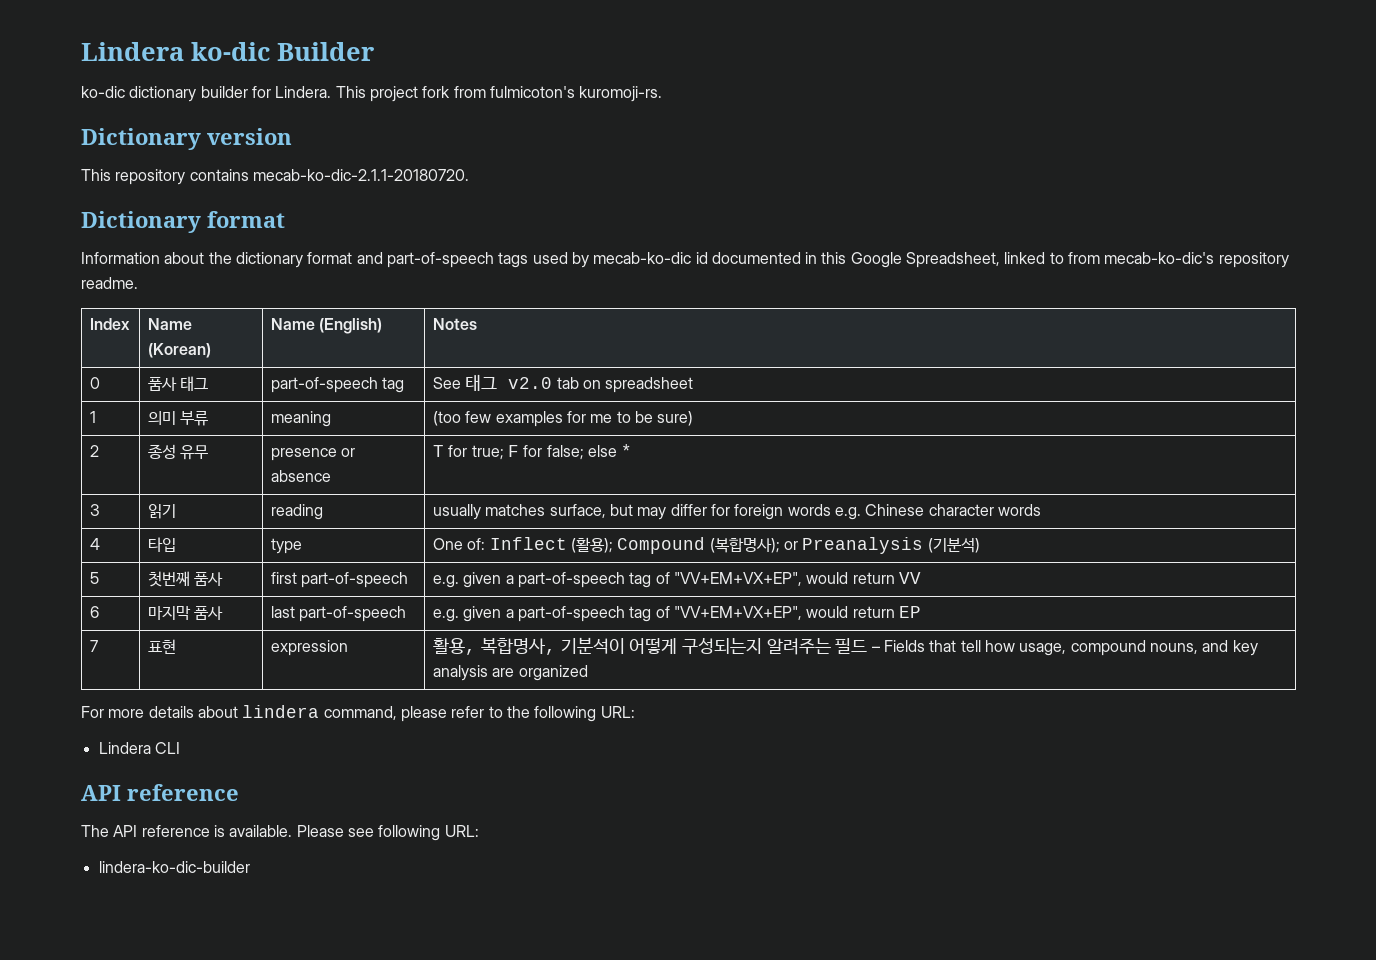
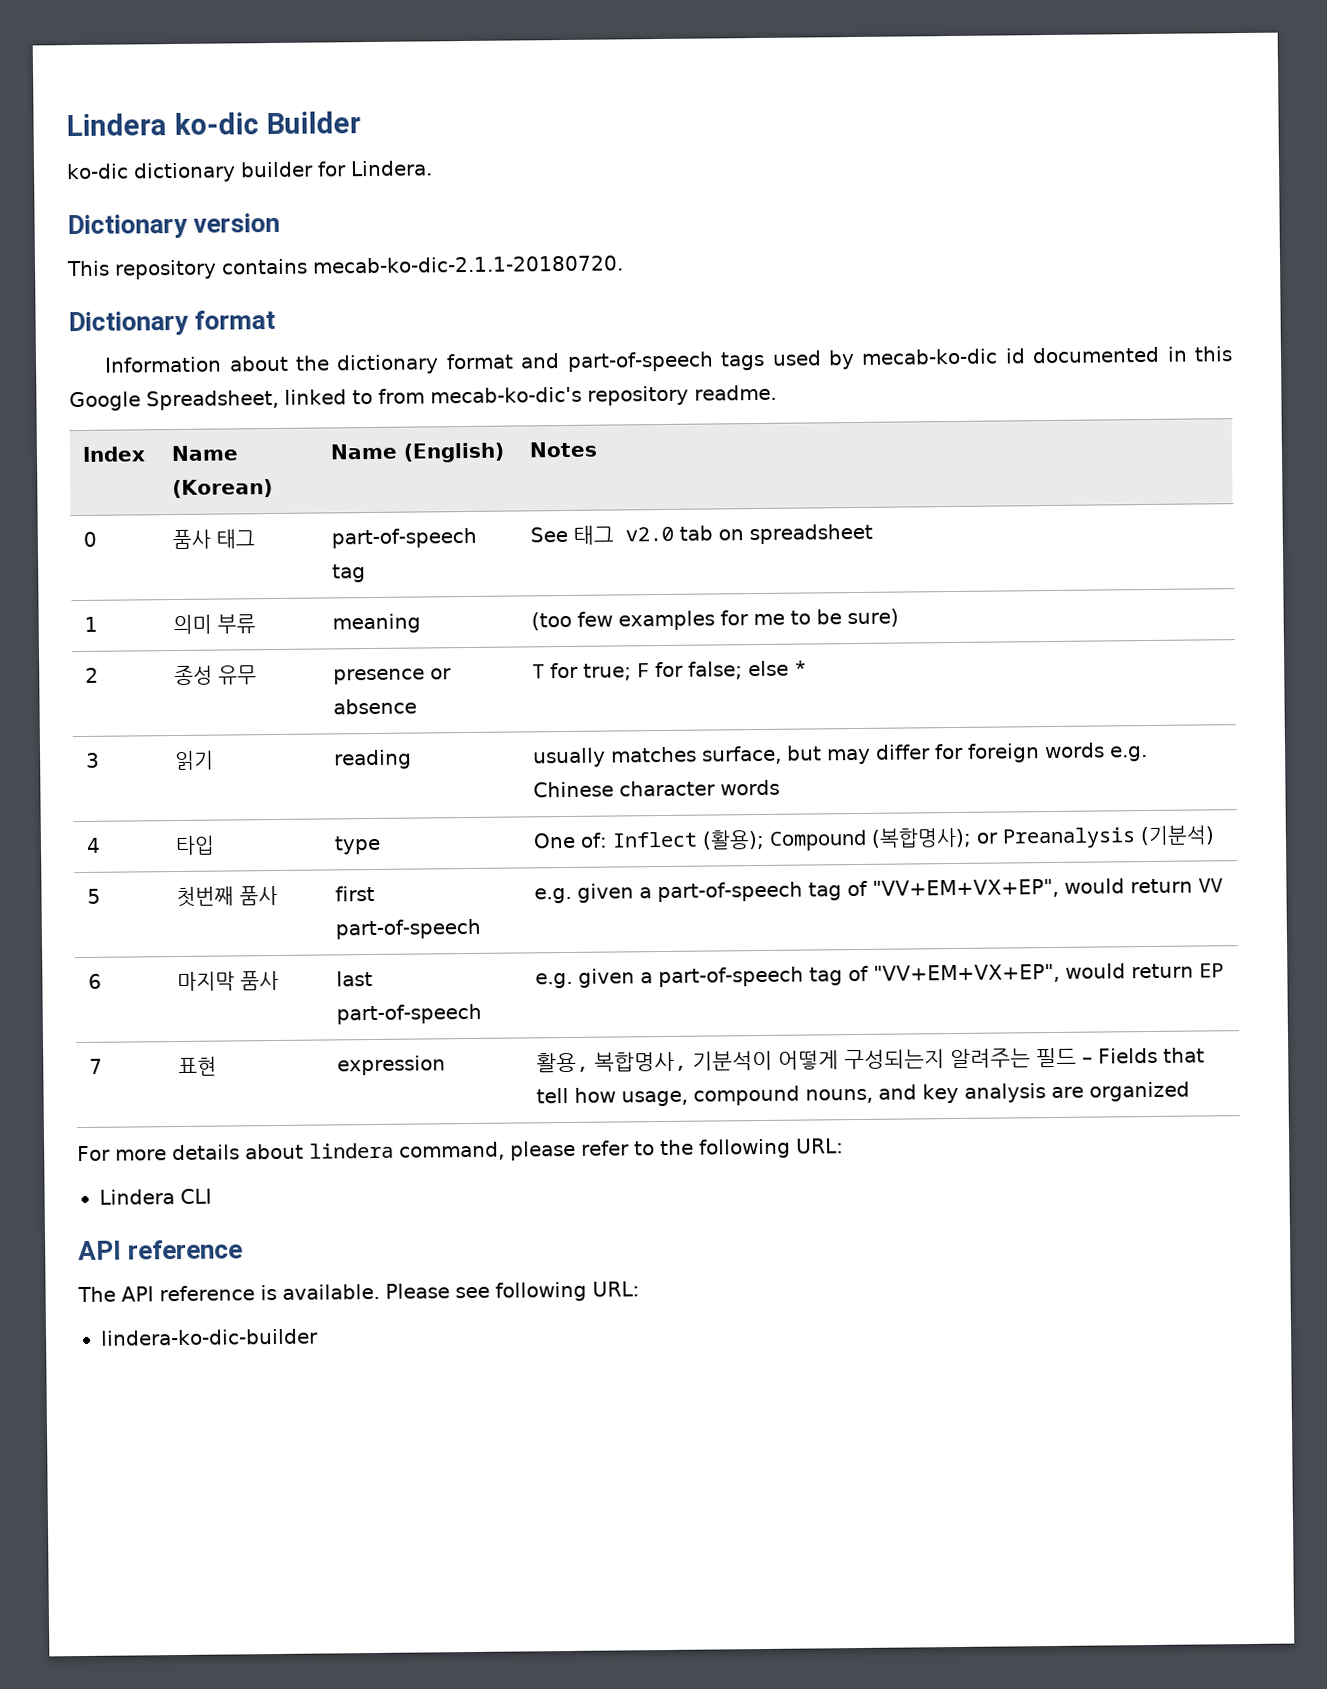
[335,86,663,102] This project fork from fulmicoton's kuromoji-rs. -> (433, 168) none

